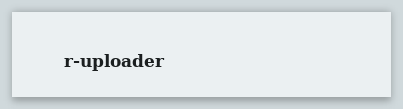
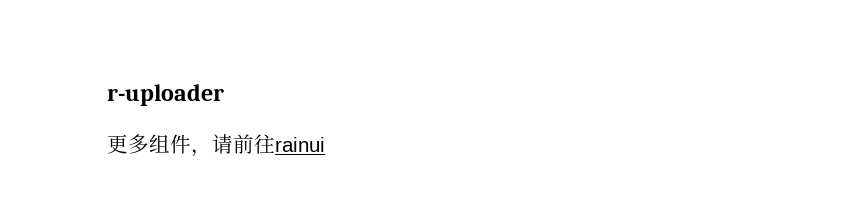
(165, 62) none -> [107,134,325,157] // 更多组件，请前往rainui

